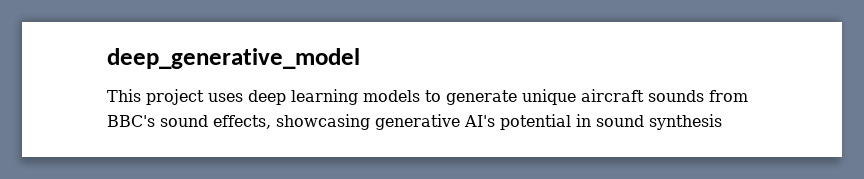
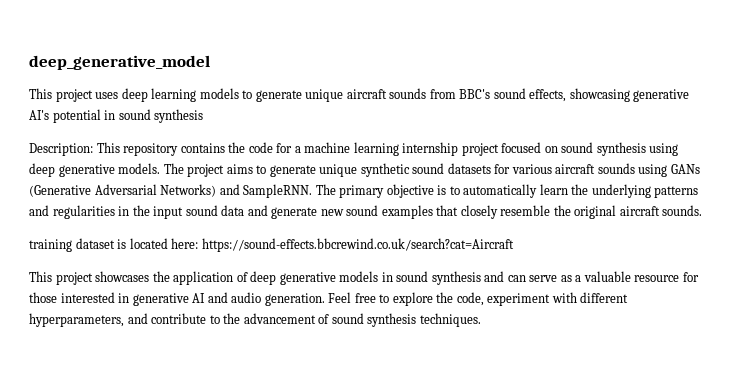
(722, 122) none -> [29,142,679,156] [29,163,700,177] [29,184,699,198] [29,205,703,219] [29,238,514,252] [29,271,699,285] [29,292,629,306] [29,313,481,327] // Description: This repository contains the code for a machine learning internship project focused on sound synthesis using deep generative models. The project aims to generate unique synthetic sound datasets for various aircraft sounds using GANs (Generative Adversarial Networks) and SampleRNN. The primary objective is to automatically learn the underlying patterns and regularities in the input sound data and generate new sound examples that closely resemble the original aircraft sounds. // training dataset is located here: https://sound-effects.bbcrewind.co.uk/search?cat=Aircraft // This project showcases the application of deep generative models in sound synthesis and can serve as a valuable resource for those interested in generative AI and audio generation. Feel free to explore the code, experiment with different hyperparameters, and contribute to the advancement of sound synthesis techniques.

